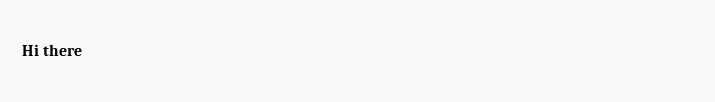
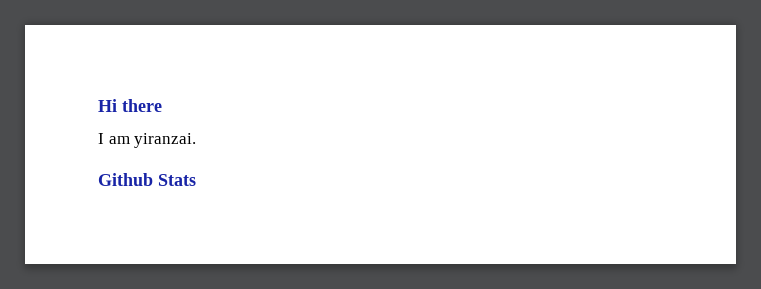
(83, 50) none -> [98,133,197,148] [98,173,196,186] // I am yiranzai. // Github Stats

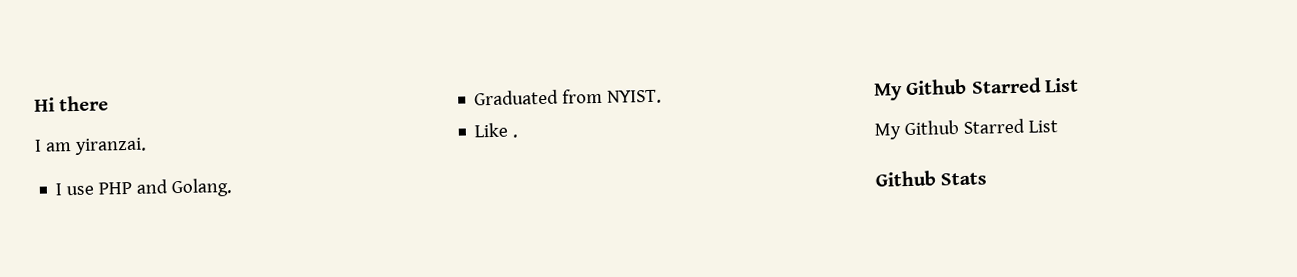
(197, 140) none -> [55,177,234,198] [474,88,663,106] [474,122,519,138] [873,77,1080,101] [874,118,1058,140] // I use PHP and Golang. // Graduated from NYIST. // Like . // My Github Starred List // My Github Starred List

